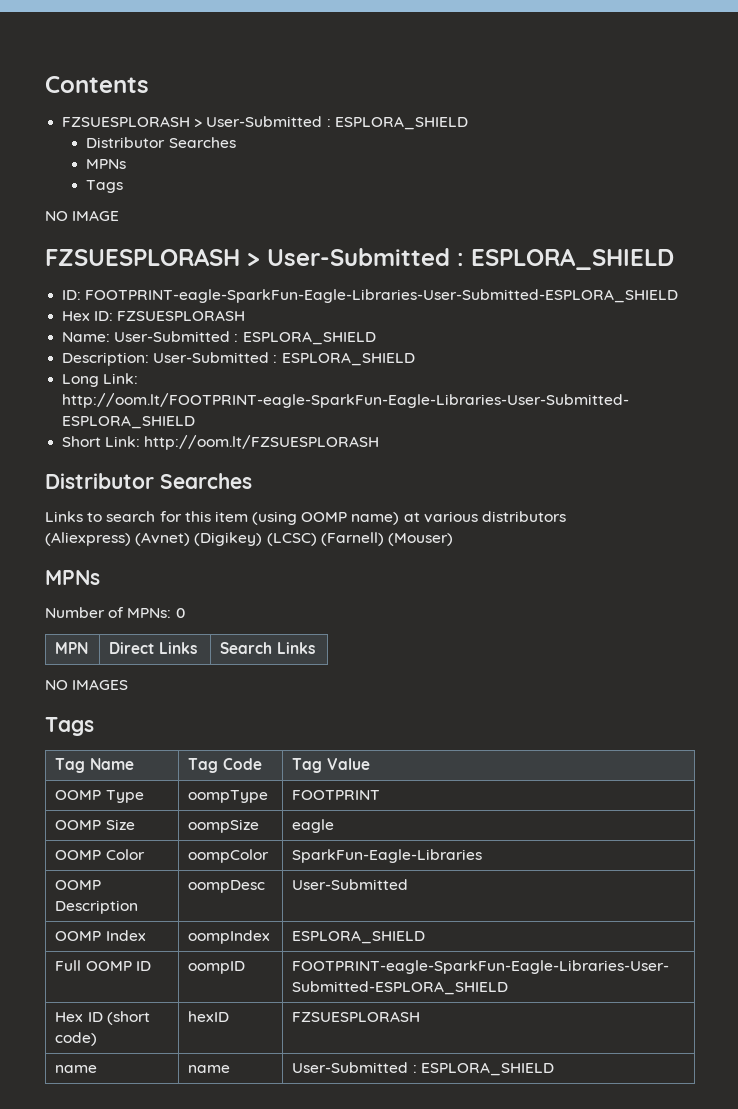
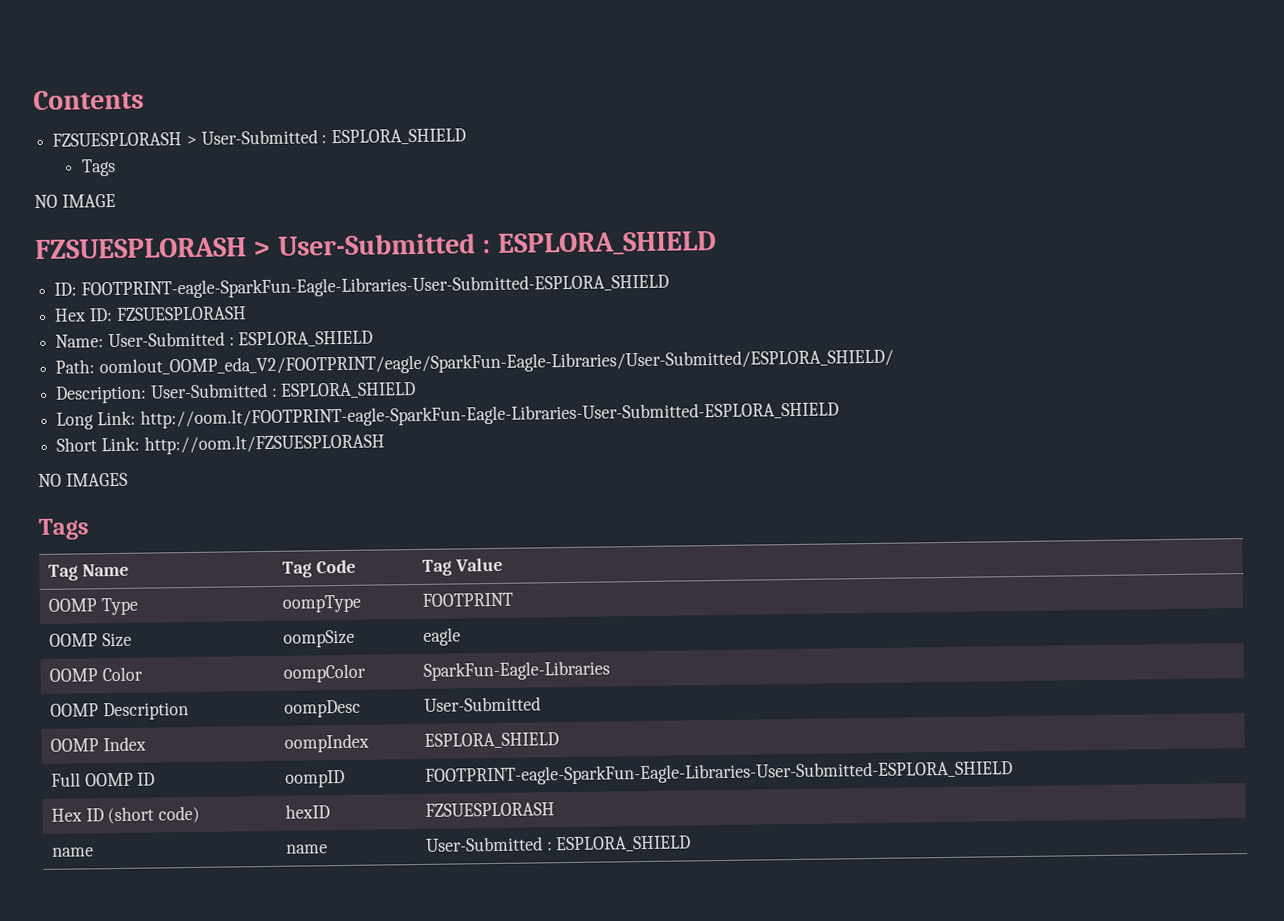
[86,137,236,148] [86,159,127,169] // Distributor Searches // MPNs -> (467, 137) none
(376, 338) none -> [55,348,894,378] // Path: oomlout_OOMP_eda_V2/FOOTPRINT/eagle/SparkFun-Eagle-Libraries/User-Submitted/ESPLORA_SHIELD/
[45,473,252,489] [45,511,567,525] [45,532,453,546] [45,570,100,585] [45,607,185,618] [55,642,89,654] [109,642,197,654] [220,642,315,654] // Distributor Searches // Links to search for this item (using OOMP name) at various distributors // (Aliexpress) (Avnet) (Digikey) (LCSC) (Farnell) (Mouser) // MPNs // Number of MPNs: 0 // MPN | Direct Links | Search Links -> (385, 444) none

